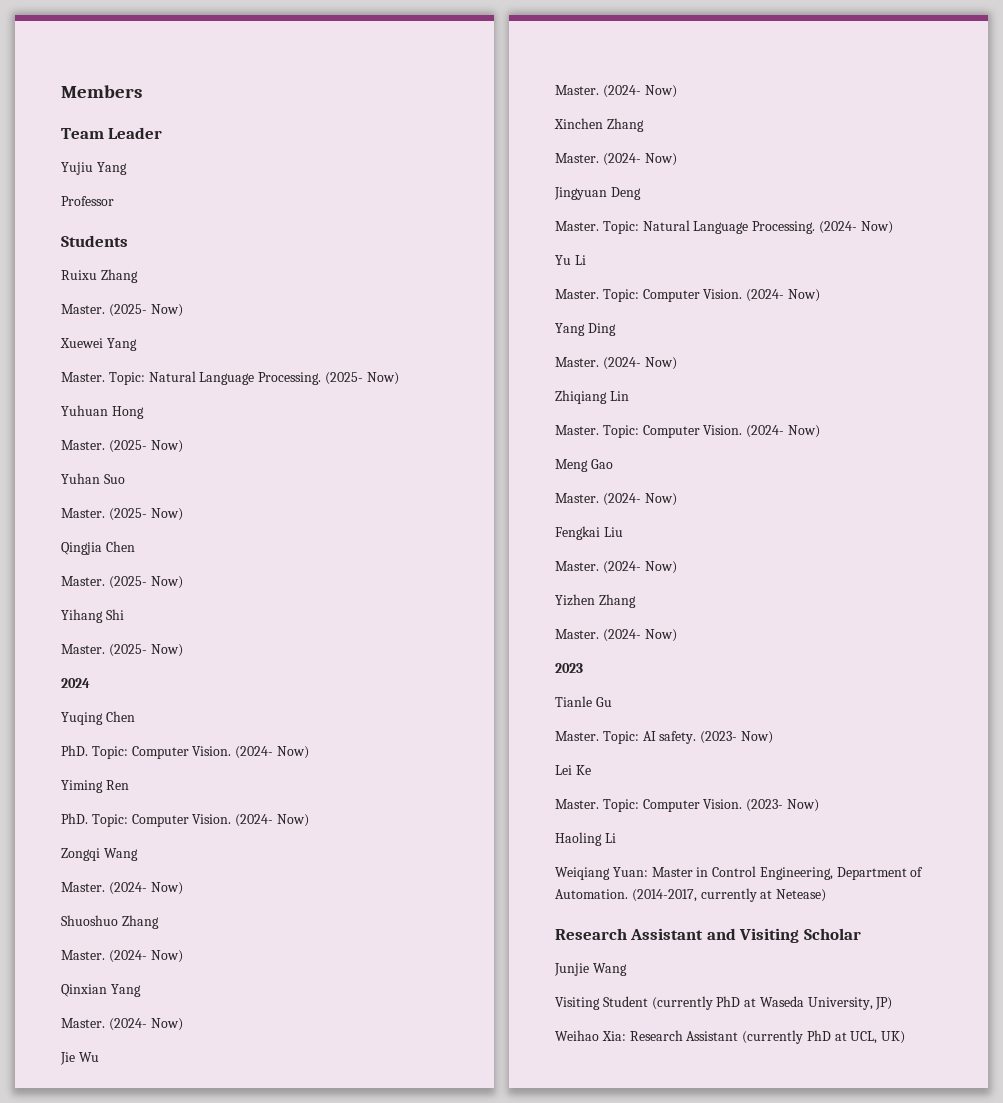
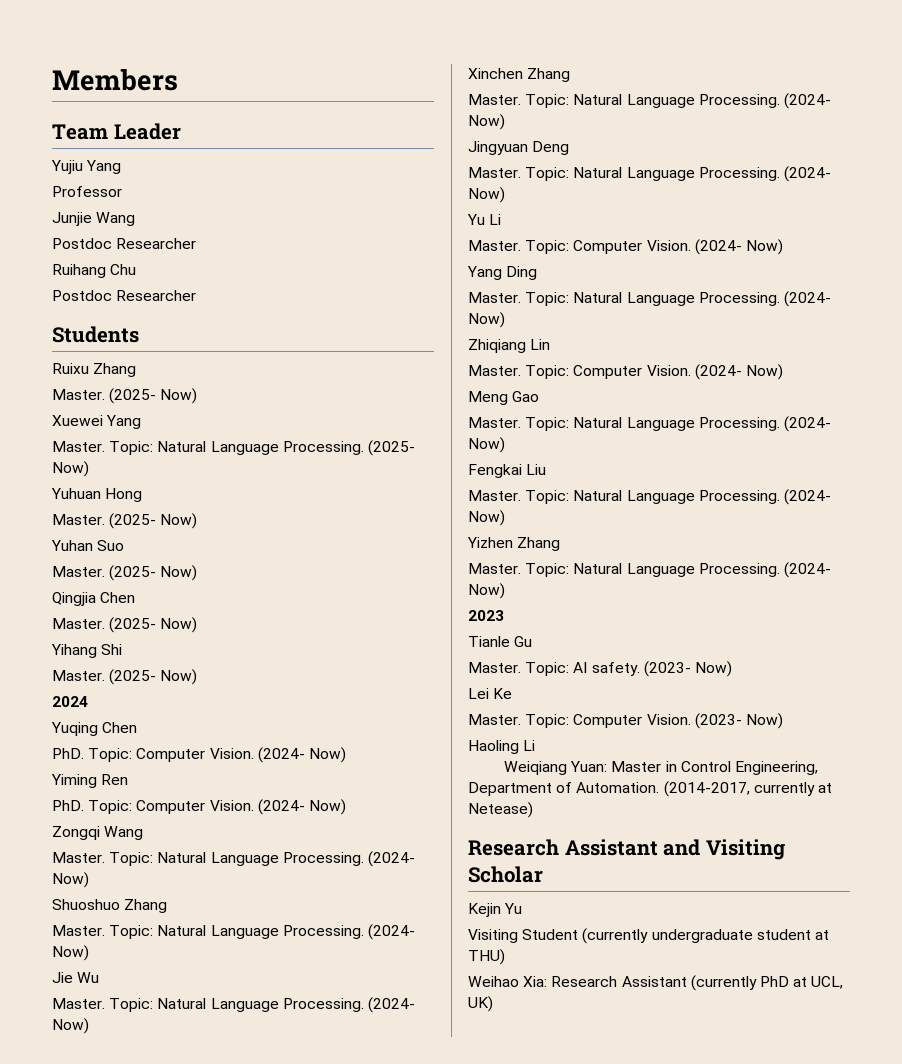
(114, 201) none -> [52,212,136,226] [52,238,197,249] [52,264,137,278] [52,290,197,301] // Junjie Wang // Postdoc Researcher // Ruihang Chu // Postdoc Researcher
(105, 887) none -> [109,852,364,866] Topic: Natural Language Processing.
[108,950,183,963] [61,984,141,997] [61,1018,105,1028] (2024- Now) // Qinxian Yang // Master. -> [109,925,364,939] Topic: Natural Language Processing.
(599, 90) none -> [109,998,364,1012] Topic: Natural Language Processing.
(599, 158) none -> [525,94,780,108] Topic: Natural Language Processing.
(599, 362) none -> [525,292,780,306] Topic: Natural Language Processing.
(599, 498) none -> [525,417,780,431] Topic: Natural Language Processing.
(599, 566) none -> [525,490,780,504] Topic: Natural Language Processing.
(599, 634) none -> [525,563,780,577] Topic: Natural Language Processing.
[554,963,627,976] Junjie Wang -> [468,903,523,917] Kejin Yu
[716,996,893,1010] PhD at Waseda University, JP) -> [651,929,829,943] [468,949,505,965] undergraduate student at THU)

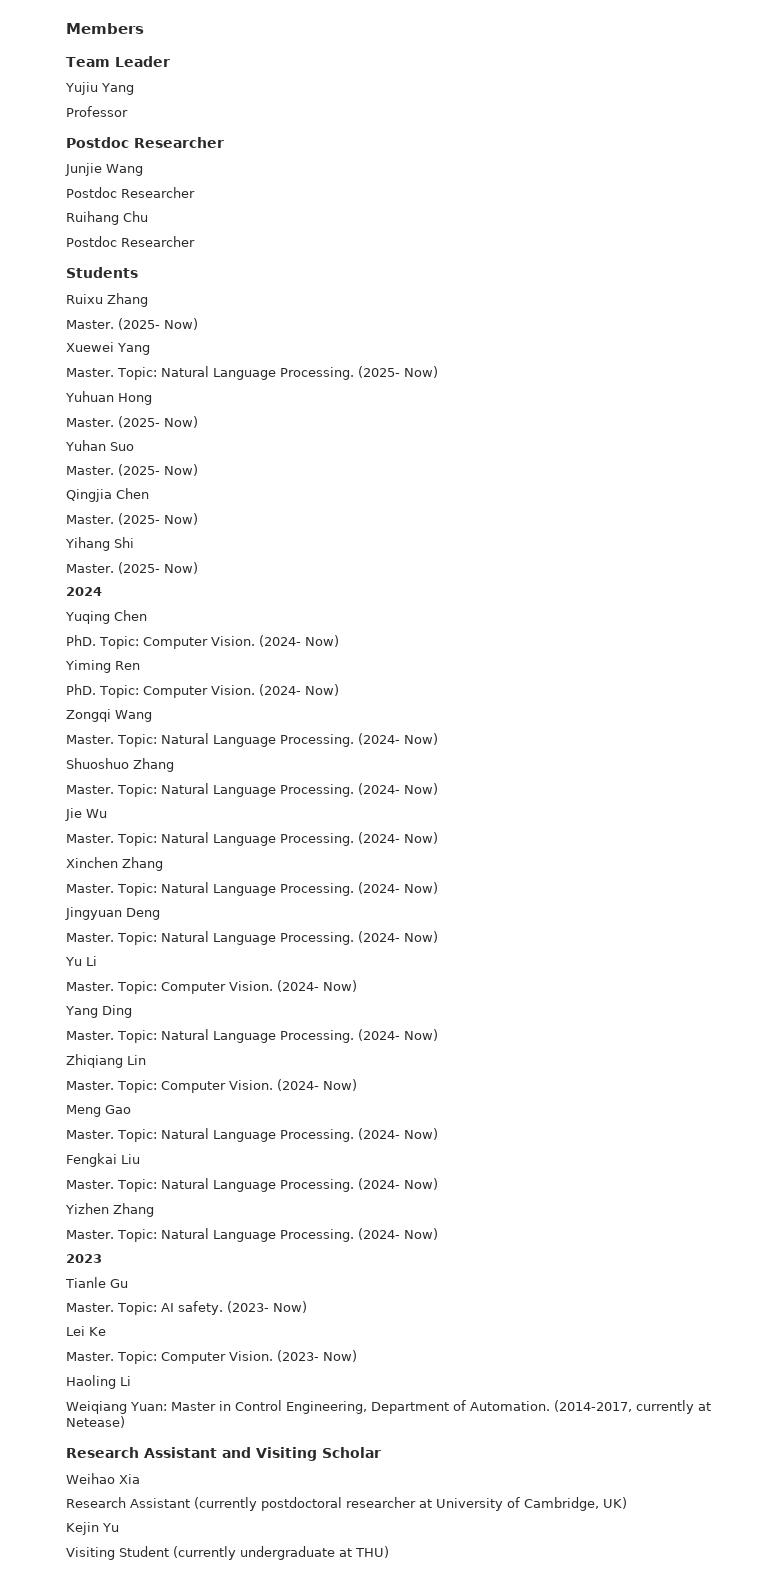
(122, 191) none -> [66,137,224,148] // Postdoc Researcher
(543, 874) none -> [66,1473,140,1484] [66,1497,627,1511] // Weihao Xia // Research Assistant (currently postdoctoral researcher at University of Cambridge, UK)
[756,929,811,940] student -> (335, 1553) none
[468,975,844,991] [468,996,493,1012] // Weihao Xia: Research Assistant (currently PhD at UCL, UK) -> (389, 1552) none

